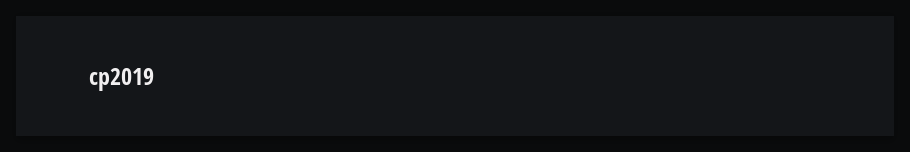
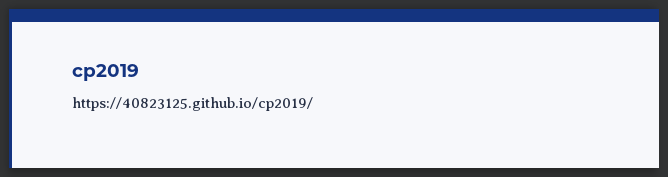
(154, 79) none -> [72,97,313,111] // https://40823125.github.io/cp2019/

